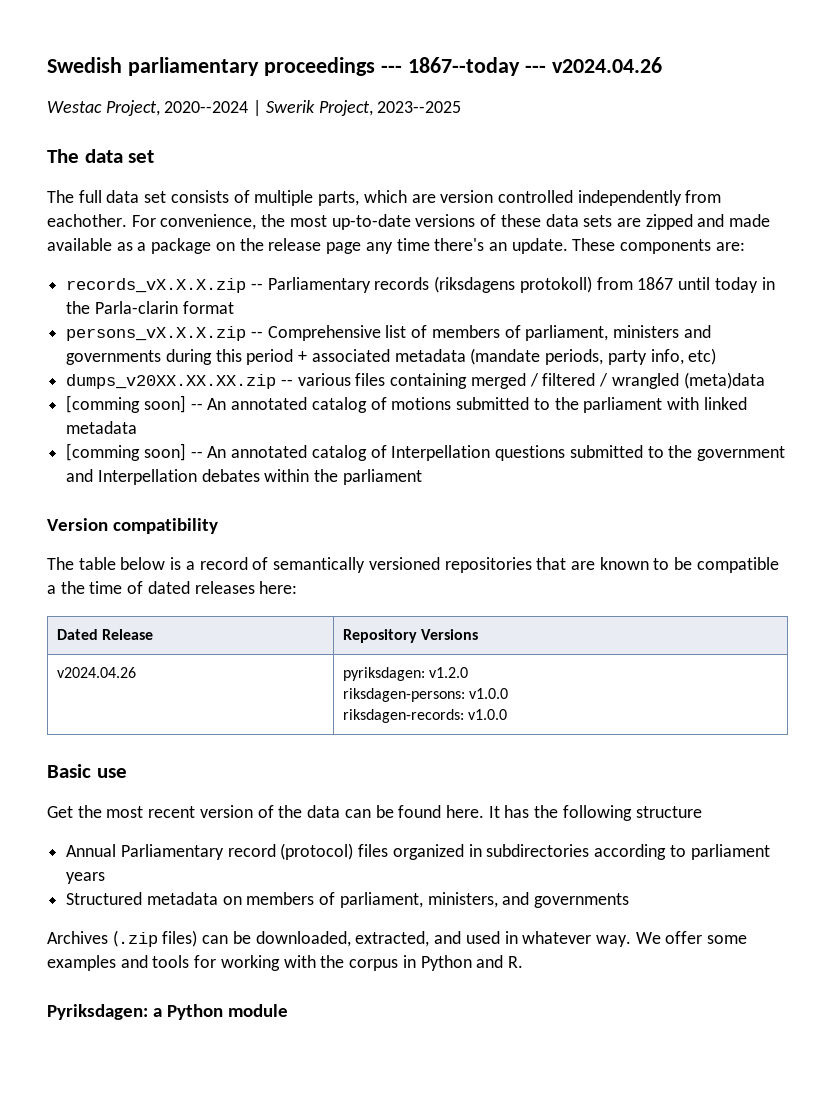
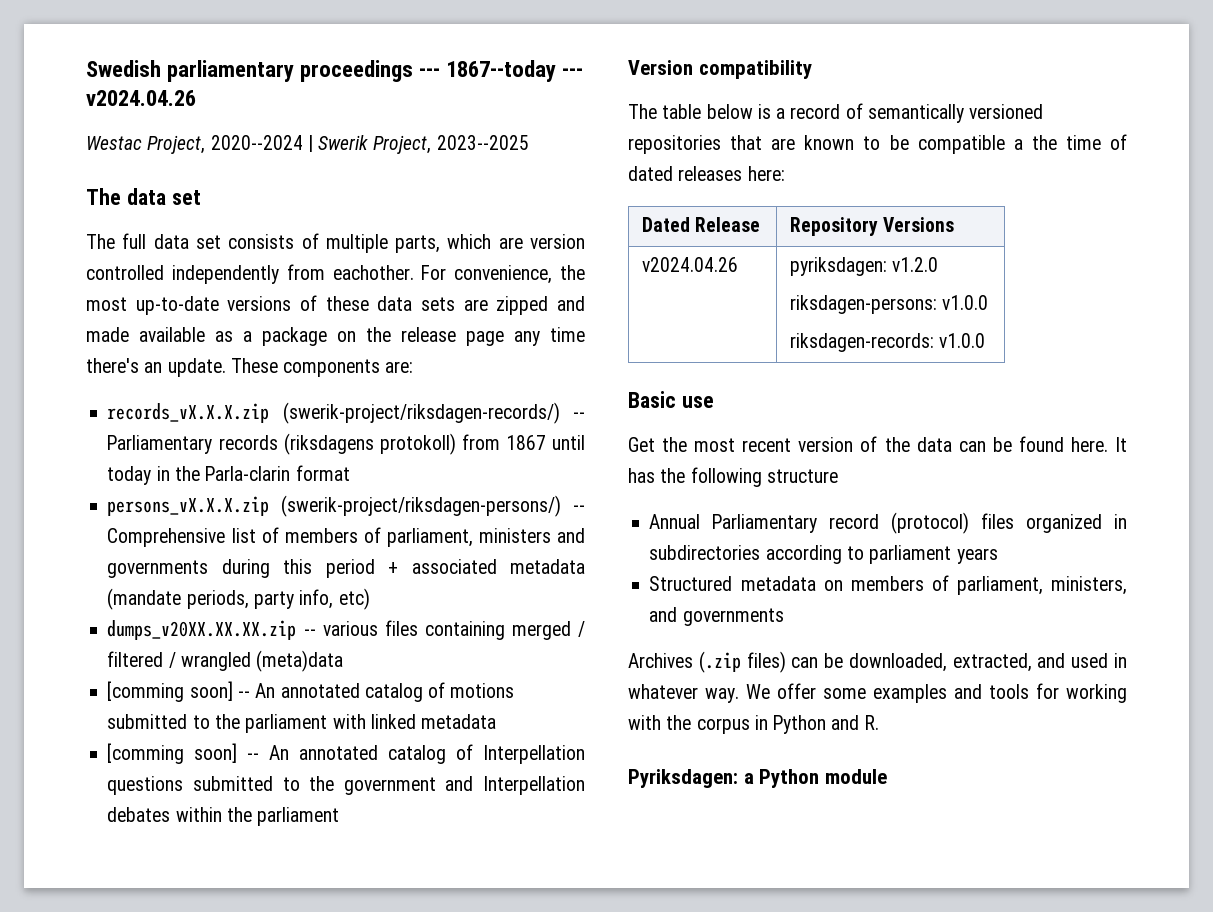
(247, 285) none -> [282,402,560,424] (swerik-project/riksdagen-records/)
(247, 333) none -> [281,495,562,517] (swerik-project/riksdagen-persons/)

